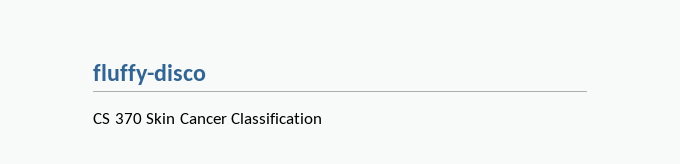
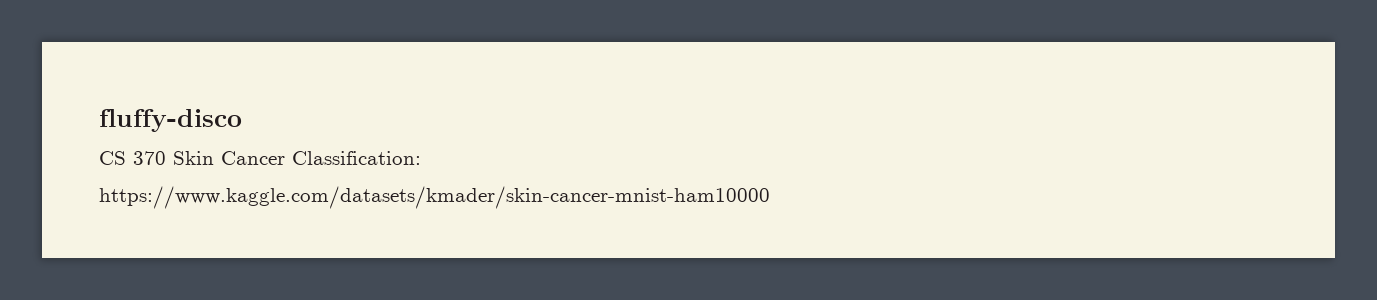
[231,113,323,124] Classification -> [292,151,421,165] [99,186,770,209] Classification: // https://www.kaggle.com/datasets/kmader/skin-cancer-mnist-ham10000

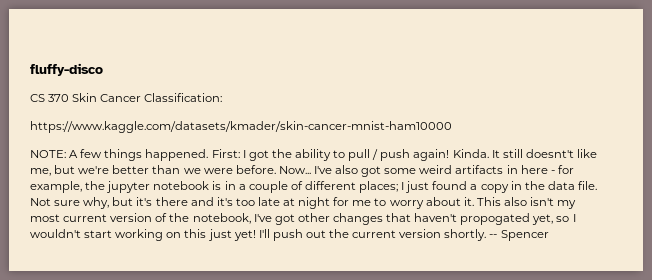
(770, 197) none -> [30,149,597,161] [30,165,574,177] [30,181,597,193] [30,197,577,209] [30,213,576,225] [30,229,549,241] // NOTE: A few things happened. First: I got the ability to pull / push again! Kinda. It still doesnt't like me, but we're better than we were before. Now... I've also got some weird artifacts in here - for example, the jupyter notebook is in a couple of different places; I just found a copy in the data file. Not sure why, but it's there and it's too late at night for me to worry about it. This also isn't my most current version of the notebook, I've got other changes that haven't propogated yet, so I wouldn't start working on this just yet! I'll push out the current version shortly. -- Spencer

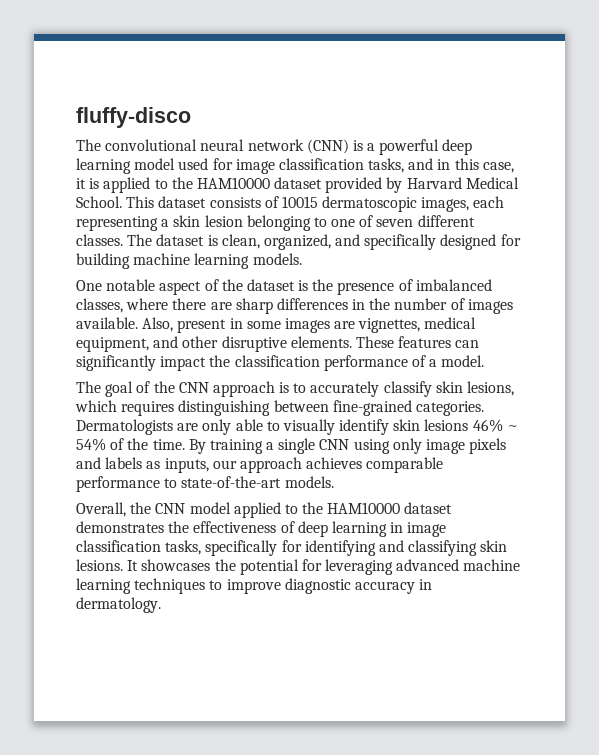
[30,93,223,102] [30,121,452,133] [30,149,597,161] [30,165,574,177] [30,181,597,193] [30,197,577,209] [30,213,576,225] [30,229,549,241] CS 370 Skin Cancer Classification: // https://www.kaggle.com/datasets/kmader/skin-cancer-mnist-ham10000 // NOTE: A few things happened. First: I got the ability to pull / push again! Kinda. It still doesnt't like me, but we're better than we were before. Now... I've also got some weird artifacts in here - for example, the jupyter notebook is in a couple of different places; I just found a copy in the data file. Not sure why, but it's there and it's too late at night for me to worry about it. This also isn't my most current version of the notebook, I've got other changes that haven't propogated yet, so I wouldn't start working on this just yet! I'll push out the current version shortly. -- Spencer -> [76,139,473,155] [76,158,514,174] [76,177,519,193] [76,196,505,212] [76,215,475,231] [76,234,521,250] [76,253,302,269] [76,279,492,295] [76,298,513,314] [76,317,477,333] [76,336,480,352] [76,355,485,371] [76,381,515,397] [75,400,484,416] [76,419,518,435] [76,438,507,454] [76,457,444,473] [76,476,334,492] [76,502,453,518] [76,521,447,537] [76,540,508,556] [76,559,521,575] [76,578,433,594] [76,597,161,613] The convolutional neural network (CNN) is a powerful deep learning model used for image classification tasks, and in this case, it is applied to the HAM10000 dataset provided by Harvard Medical School. This dataset consists of 10015 dermatoscopic images, each representing a skin lesion belonging to one of seven different classes. The dataset is clean, organized, and specifically designed for building machine learning models. // One notable aspect of the dataset is the presence of imbalanced classes, where there are sharp differences in the number of images available. Also, present in some images are vignettes, medical equipment, and other disruptive elements. These features can significantly impact the classification performance of a model. // The goal of the CNN approach is to accurately classify skin lesions, which requires distinguishing between fine-grained categories. Dermatologists are only able to visually identify skin lesions 46% ~ 54% of the time. By training a single CNN using only image pixels and labels as inputs, our approach achieves comparable performance to state-of-the-art models. // Overall, the CNN model applied to the HAM10000 dataset demonstrates the effectiveness of deep learning in image classification tasks, specifically for identifying and classifying skin lesions. It showcases the potential for leveraging advanced machine learning techniques to improve diagnostic accuracy in dermatology.

